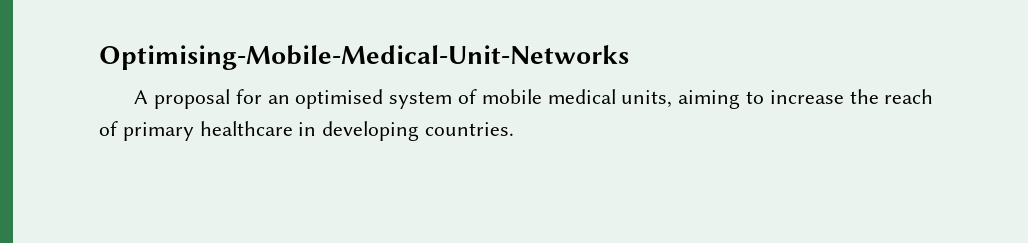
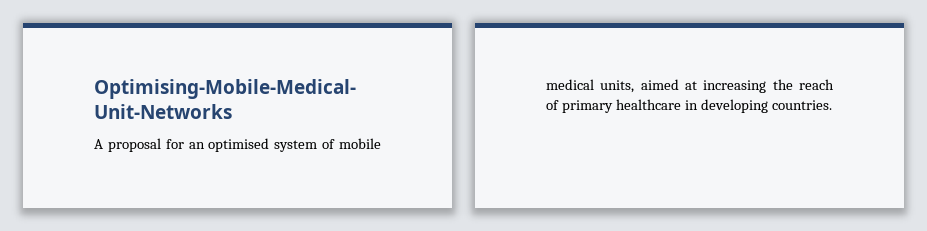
[678,90,844,109] aiming to increase -> [640,79,767,93] aimed at increasing

